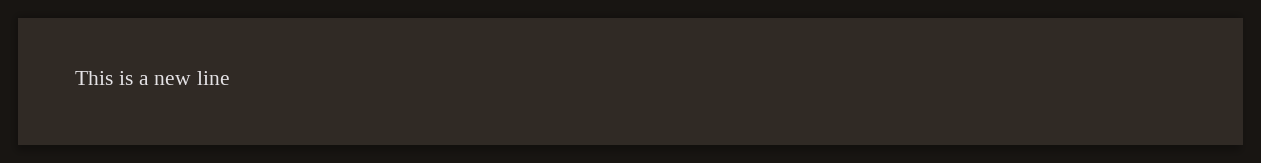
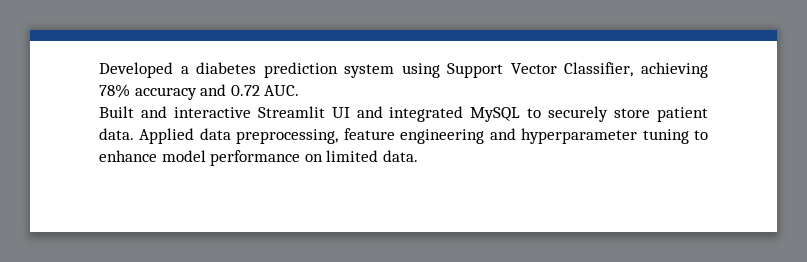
[75,71,231,85] This is a new line -> [99,62,708,78] [99,84,300,100] [99,106,709,122] [99,128,708,144] [99,150,418,166] Developed a diabetes prediction system using Support Vector Classifier, achieving 78% accuracy and 0.72 AUC. // Built and interactive Streamlit UI and integrated MySQL to securely store patient data. Applied data preprocessing, feature engineering and hyperparameter tuning to enhance model performance on limited data.

